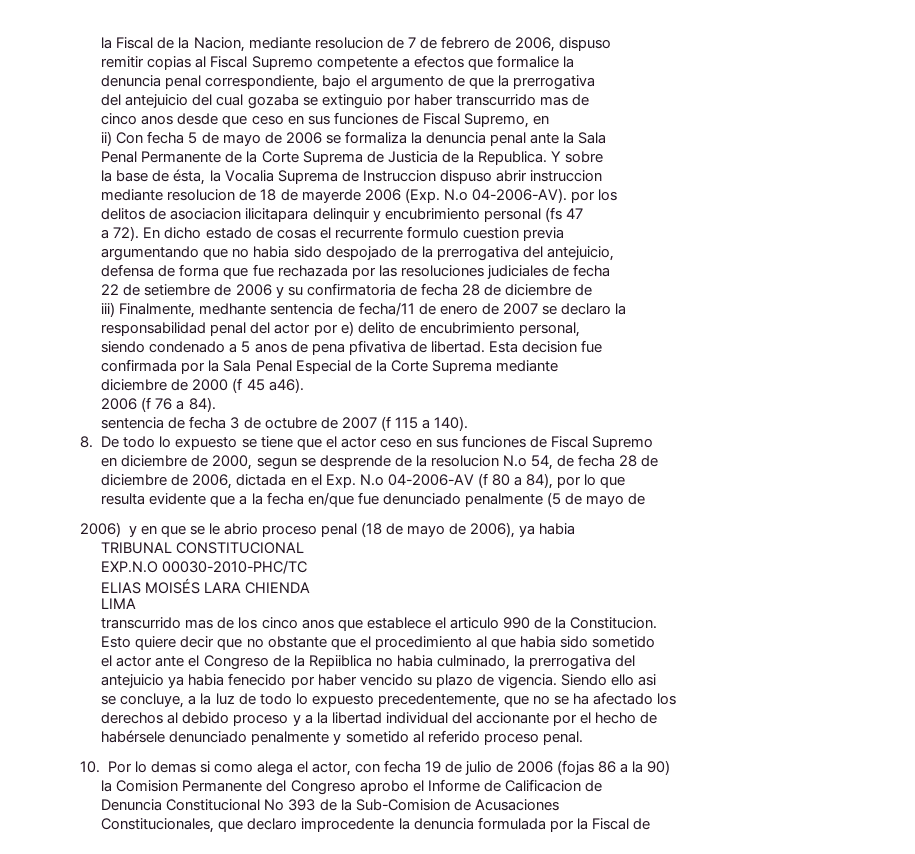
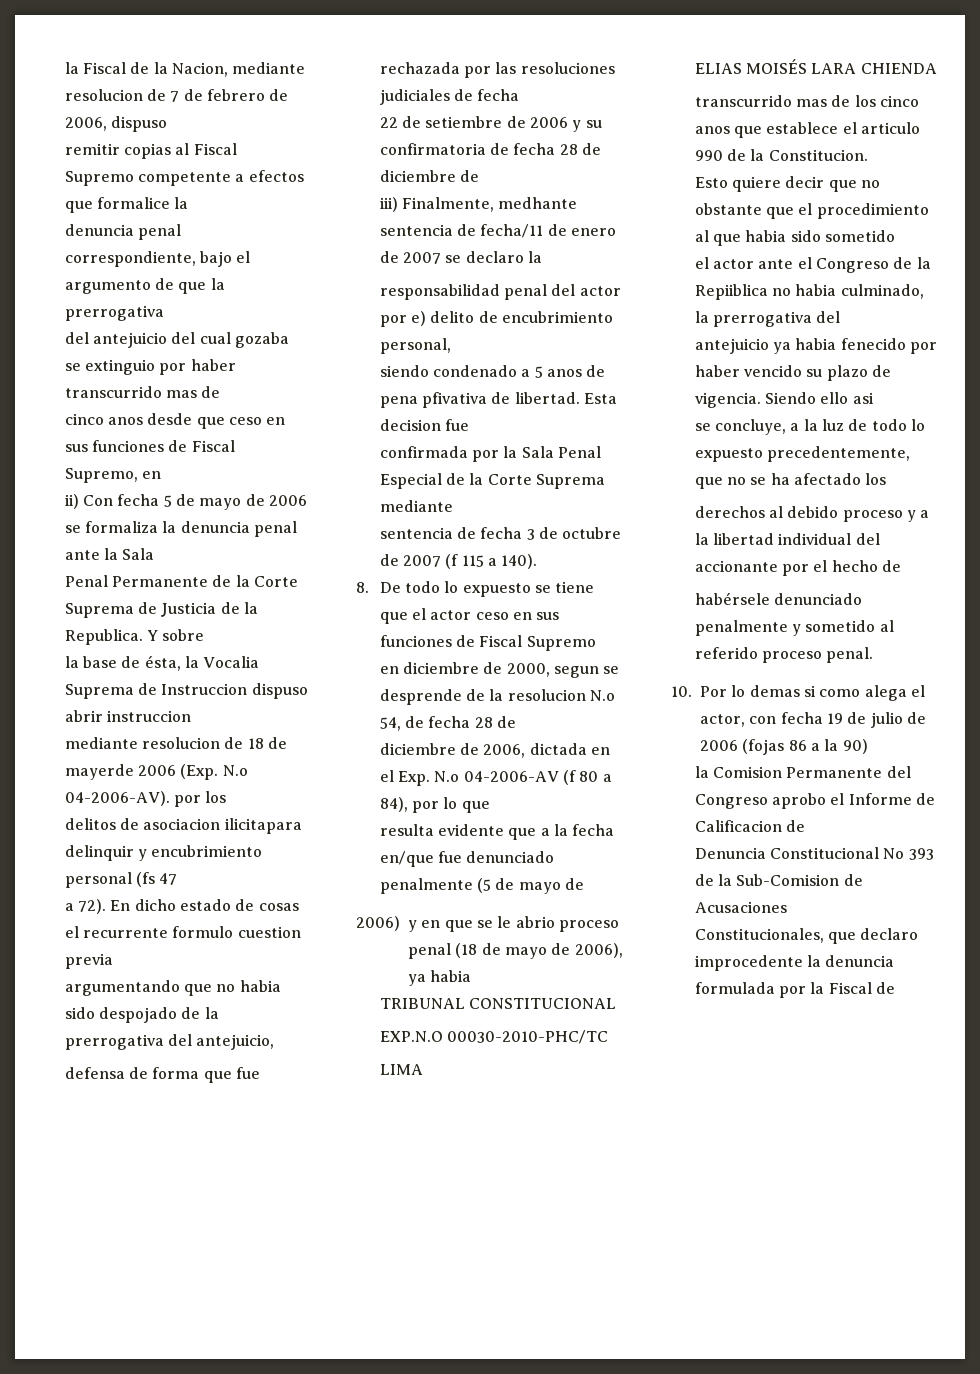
[101,378,304,393] [101,397,216,412] // diciembre de 2000 (f 45 a46). // 2006 (f 76 a 84). -> (453, 506) none
(308, 567) none -> [379,1064,423,1075] // LIMA
[101,598,137,609] // LIMA -> (937, 68) none

